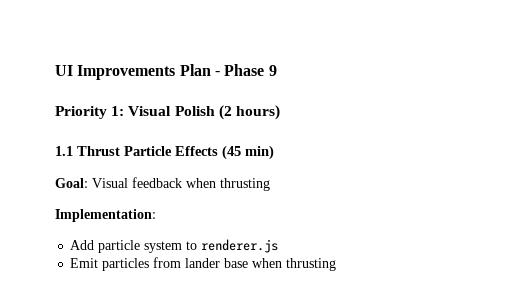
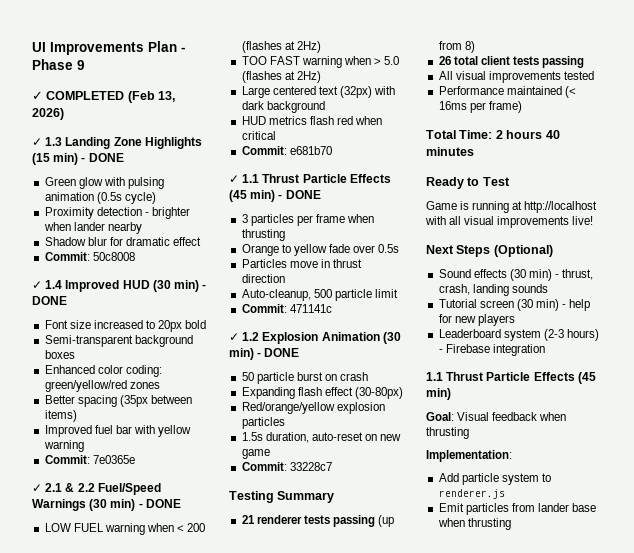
[55,105,280,120] Priority 1: Visual Polish (2 hours) -> [32,91,176,103] [32,108,64,120] [32,137,202,149] [32,153,124,165] [44,177,164,189] [44,192,156,204] [44,207,190,219] [43,222,142,234] [44,237,202,246] [44,252,135,261] [32,280,207,292] [32,296,67,305] [44,320,207,332] [44,335,193,347] [44,350,75,359] [44,365,162,377] [44,380,160,392] [44,395,192,407] [44,410,77,422] [44,425,192,437] [43,440,84,452] [44,455,135,464] [32,483,161,495] [32,499,181,511] [44,523,206,535] [241,41,321,53] [241,56,400,68] [241,71,321,83] [241,86,396,98] [241,101,325,113] [241,116,383,125] [241,131,276,140] [241,146,332,155] [229,174,391,183] [229,190,321,202] [241,214,375,226] [241,229,285,241] [241,244,400,256] [241,259,362,268] [241,274,285,283] [241,289,398,301] [241,304,332,313] [229,332,401,344] [229,348,300,360] [241,372,369,384] [241,387,403,399] [241,402,385,414] [241,417,285,429] [241,432,402,443] [241,449,270,459] [241,462,332,471] [229,491,335,503] [241,515,395,527] [438,41,475,53] [438,56,585,68] [438,71,594,83] [438,86,576,98] [438,101,522,113] [426,130,560,139] [426,147,474,156] [426,177,510,189] [426,201,598,213] [425,216,594,228] [426,245,553,257] [438,269,594,281] [438,284,548,296] [438,299,591,311] [438,314,515,326] [438,329,599,341] [438,344,545,356] ✓ COMPLETED (Feb 13, 2026) // ✓ 1.3 Landing Zone Highlights (15 min) - DONE // Green glow with pulsing animation (0.5s cycle) // Proximity detection - brighter when lander nearby // Shadow blur for dramatic effect // Commit: 50c8008 // ✓ 1.4 Improved HUD (30 min) - DONE // Font size increased to 20px bold // Semi-transparent background boxes // Enhanced color coding: green/yellow/red zones // Better spacing (35px between items) // Improved fuel bar with yellow warning // Commit: 7e0365e // ✓ 2.1 & 2.2 Fuel/Speed Warnings (30 min) - DONE // LOW FUEL warning when < 200 (flashes at 2Hz) // TOO FAST warning when > 5.0 (flashes at 2Hz) // Large centered text (32px) with dark background // HUD metrics flash red when critical // Commit: e681b70 // ✓ 1.1 Thrust Particle Effects (45 min) - DONE // 3 particles per frame when thrusting // Orange to yellow fade over 0.5s // Particles move in thrust direction // Auto-cleanup, 500 particle limit // Commit: 471141c // ✓ 1.2 Explosion Animation (30 min) - DONE // 50 particle burst on crash // Expanding flash effect (30-80px) // Red/orange/yellow explosion particles // 1.5s duration, auto-reset on new game // Commit: 33228c7 // Testing Summary // 21 renderer tests passing (up from 8) // 26 total client tests passing // All visual improvements tested // Performance maintained (< 16ms per frame) // Total Time: 2 hours 40 minutes // Ready to Test // Game is running at http://localhost with all visual improvements live! // Next Steps (Optional) // Sound effects (30 min) - thrust, crash, landing sounds // Tutorial screen (30 min) - help for new players // Leaderboard system (2-3 hours) - Firebase integration

